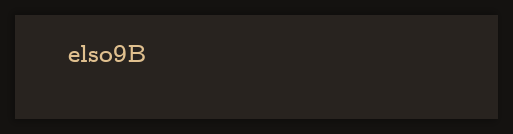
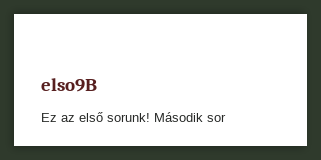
(146, 53) none -> [41,112,226,122] // Ez az első sorunk! Második sor

